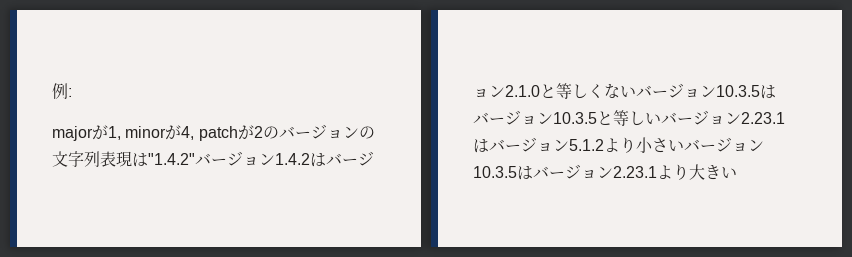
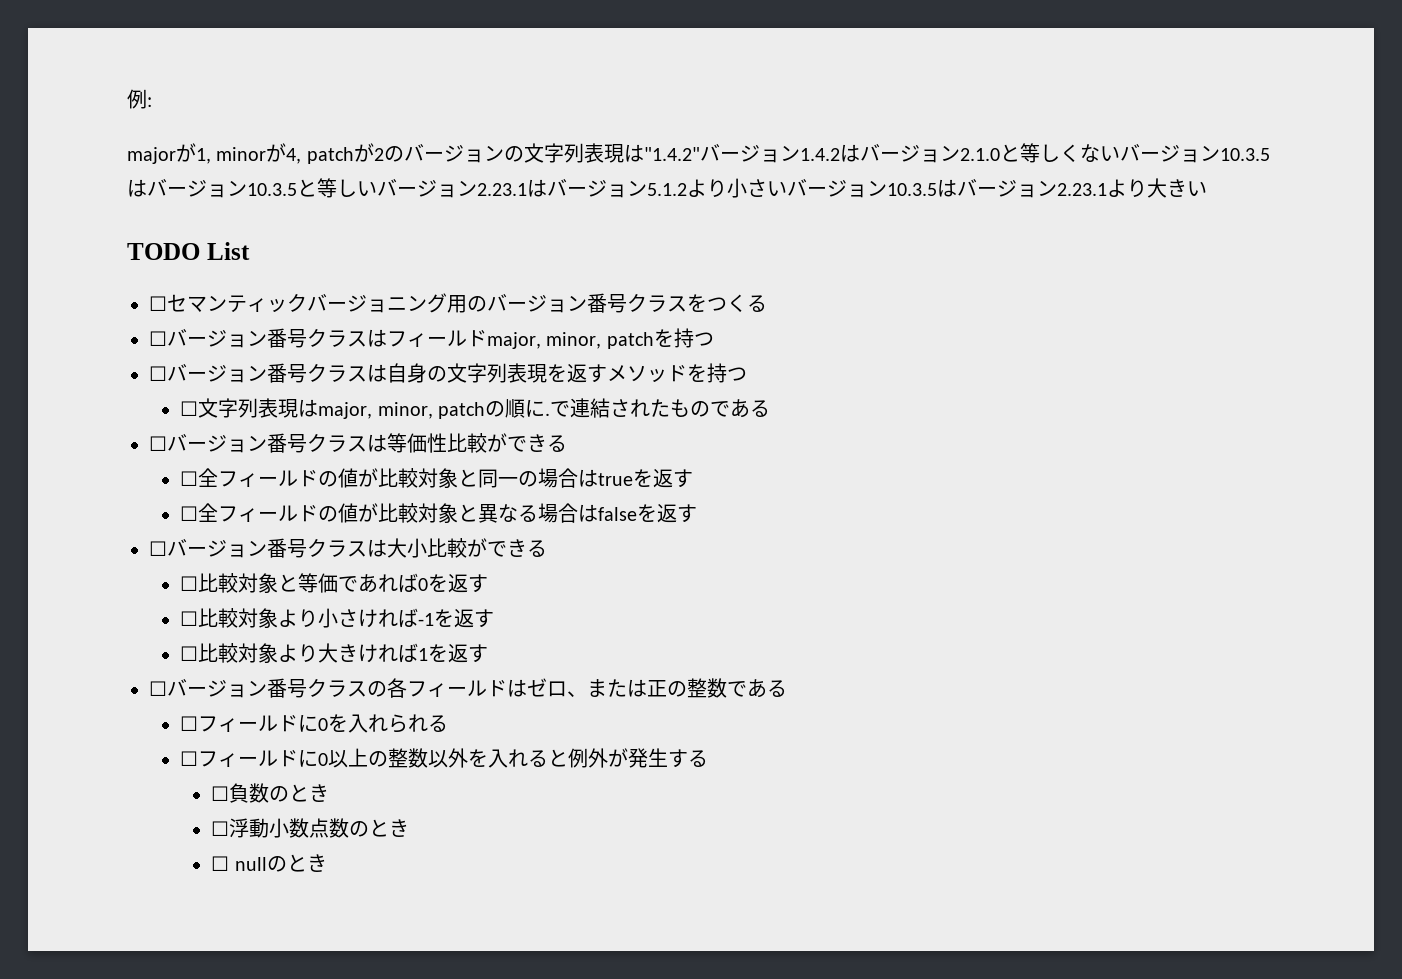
(737, 172) none -> [127,242,250,260] [149,293,767,313] [149,328,714,349] [149,363,747,383] [180,398,770,419] [149,433,567,453] [180,468,694,488] [180,503,698,523] [149,538,547,558] [180,573,489,593] [180,608,495,628] [180,643,489,663] [149,678,787,698] [180,714,449,733] [180,748,709,768] [211,783,330,803] [211,818,410,838] [211,854,327,872] // TODO List // ☐セマンティックバージョニング用のバージョン番号クラスをつくる // ☐バージョン番号クラスはフィールドmajor, minor, patchを持つ // ☐バージョン番号クラスは自身の文字列表現を返すメソッドを持つ // ☐文字列表現はmajor, minor, patchの順に.で連結されたものである // ☐バージョン番号クラスは等価性比較ができる // ☐全フィールドの値が比較対象と同一の場合はtrueを返す // ☐全フィールドの値が比較対象と異なる場合はfalseを返す // ☐バージョン番号クラスは大小比較ができる // ☐比較対象と等価であれば0を返す // ☐比較対象より小さければ-1を返す // ☐比較対象より大きければ1を返す // ☐バージョン番号クラスの各フィールドはゼロ、または正の整数である // ☐フィールドに0を入れられる // ☐フィールドに0以上の整数以外を入れると例外が発生する // ☐負数のとき // ☐浮動小数点数のとき // ☐ nullのとき

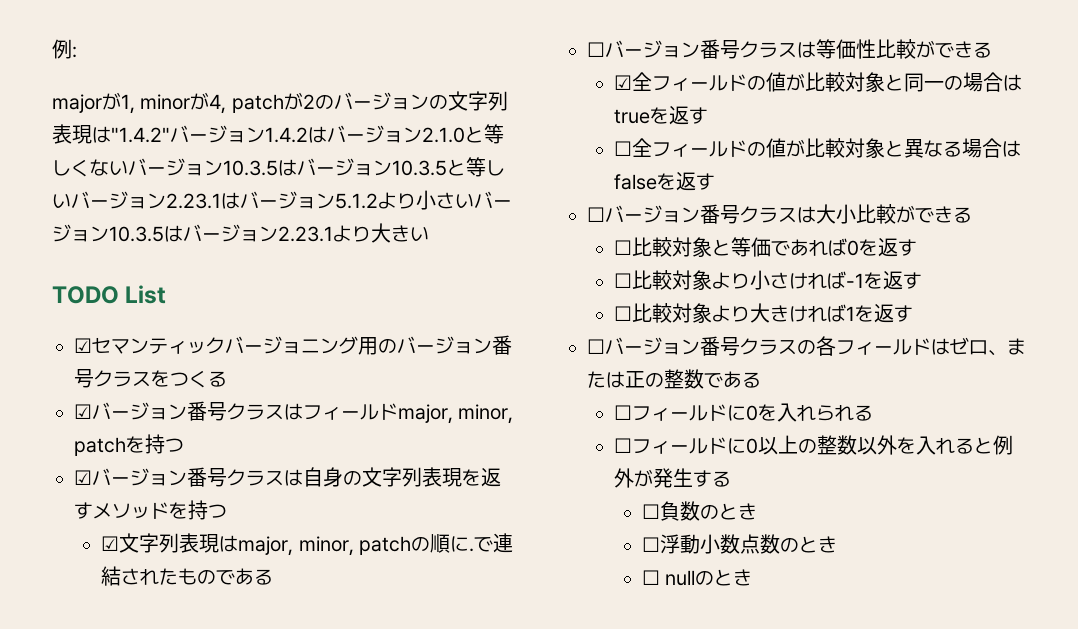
[149,296,167,311] ☐ -> [74,338,92,353] ☑
[149,331,167,346] ☐ -> [74,404,92,419] ☑
[149,366,167,381] ☐ -> [74,470,92,485] ☑
[180,401,199,416] ☐ -> [101,536,120,551] ☑
[180,471,199,486] ☐ -> [614,75,633,90] ☑

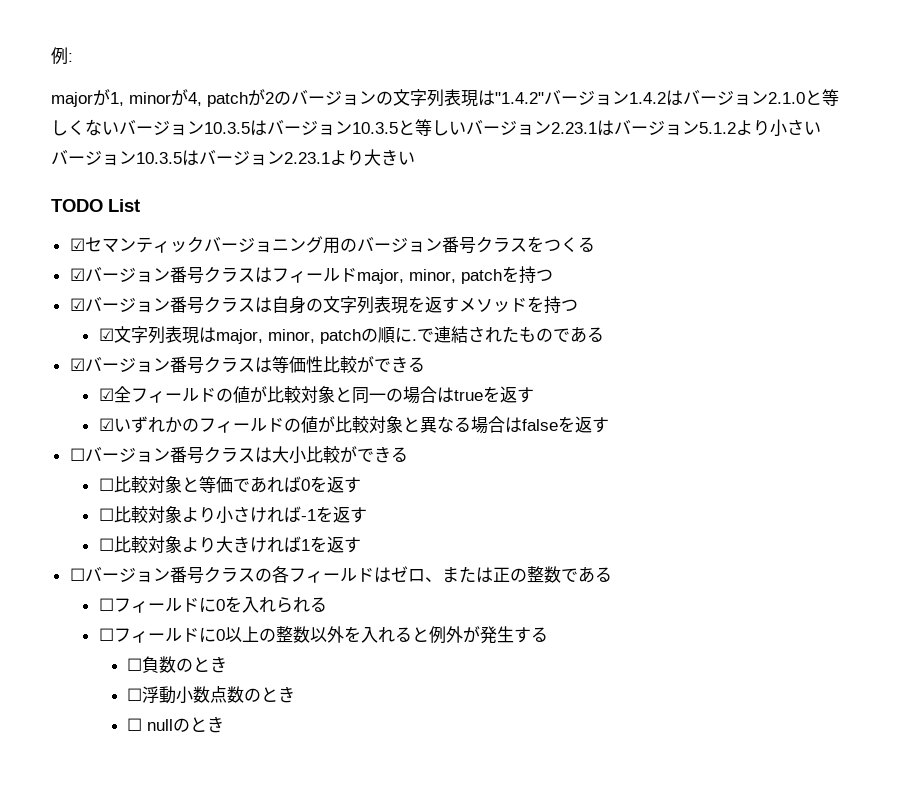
[587,42,605,57] ☐ -> [69,358,85,371] ☑
[614,138,653,157] ☐全 -> [98,416,199,433] ☑いずれかの

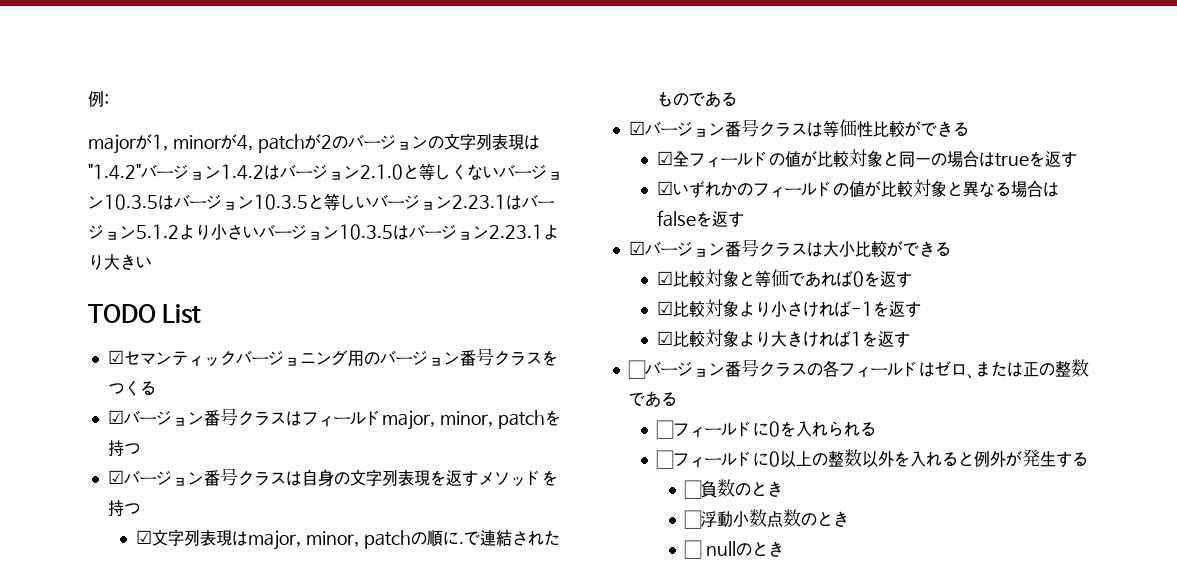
[69,448,85,461] ☐ -> [628,241,645,255] ☑
[98,478,114,491] ☐ -> [656,271,673,285] ☑
[98,508,114,521] ☐ -> [656,301,673,315] ☑
[98,538,114,551] ☐ -> [656,331,673,345] ☑

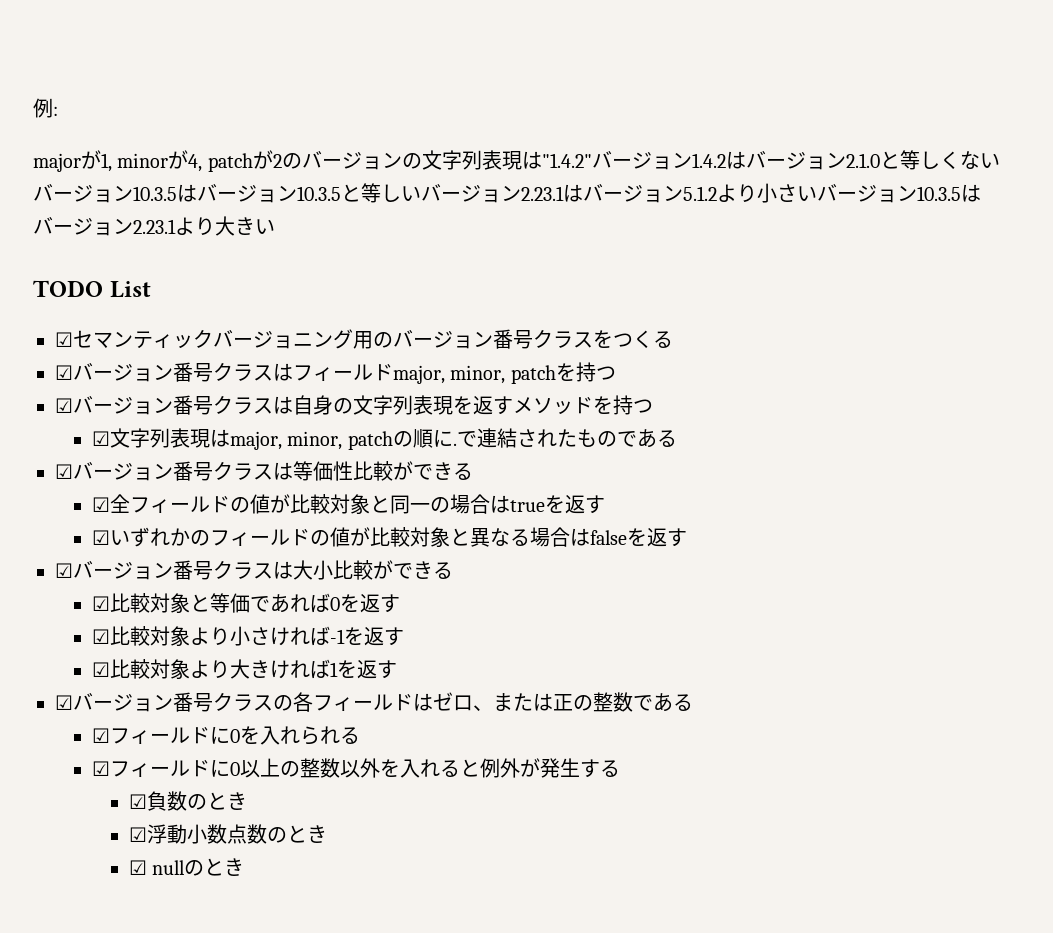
[627,360,646,379] ☐ -> [55,695,73,710] ☑
[655,420,674,439] ☐ -> [91,728,110,743] ☑
[655,450,674,469] ☐ -> [91,761,110,776] ☑
[683,480,702,499] ☐ -> [128,794,147,809] ☑
[683,510,702,529] ☐ -> [128,827,147,842] ☑
[683,540,702,559] ☐ -> [128,860,147,875] ☑

